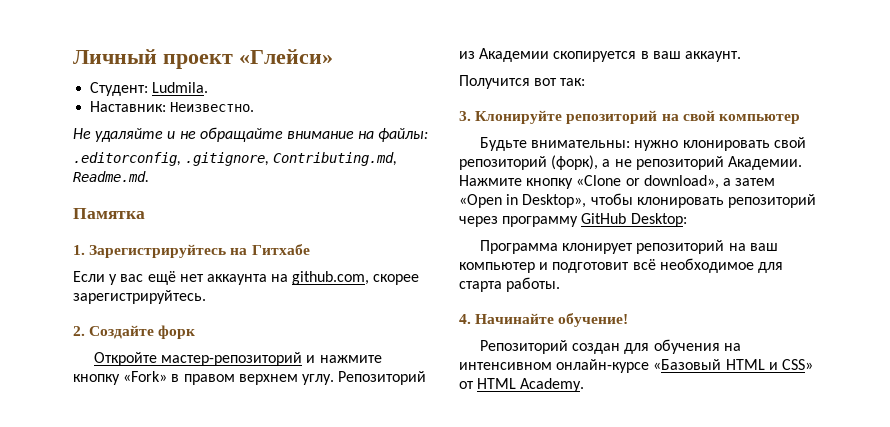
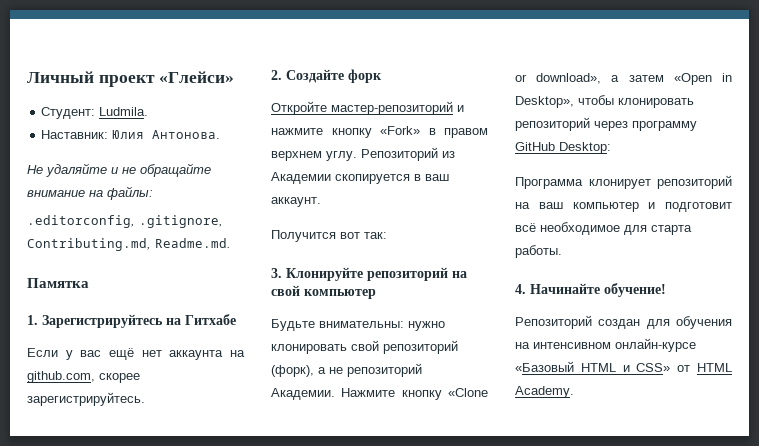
[170,102,255,112] Неизвестно. -> [112,130,221,139] Юлия Антонова.

